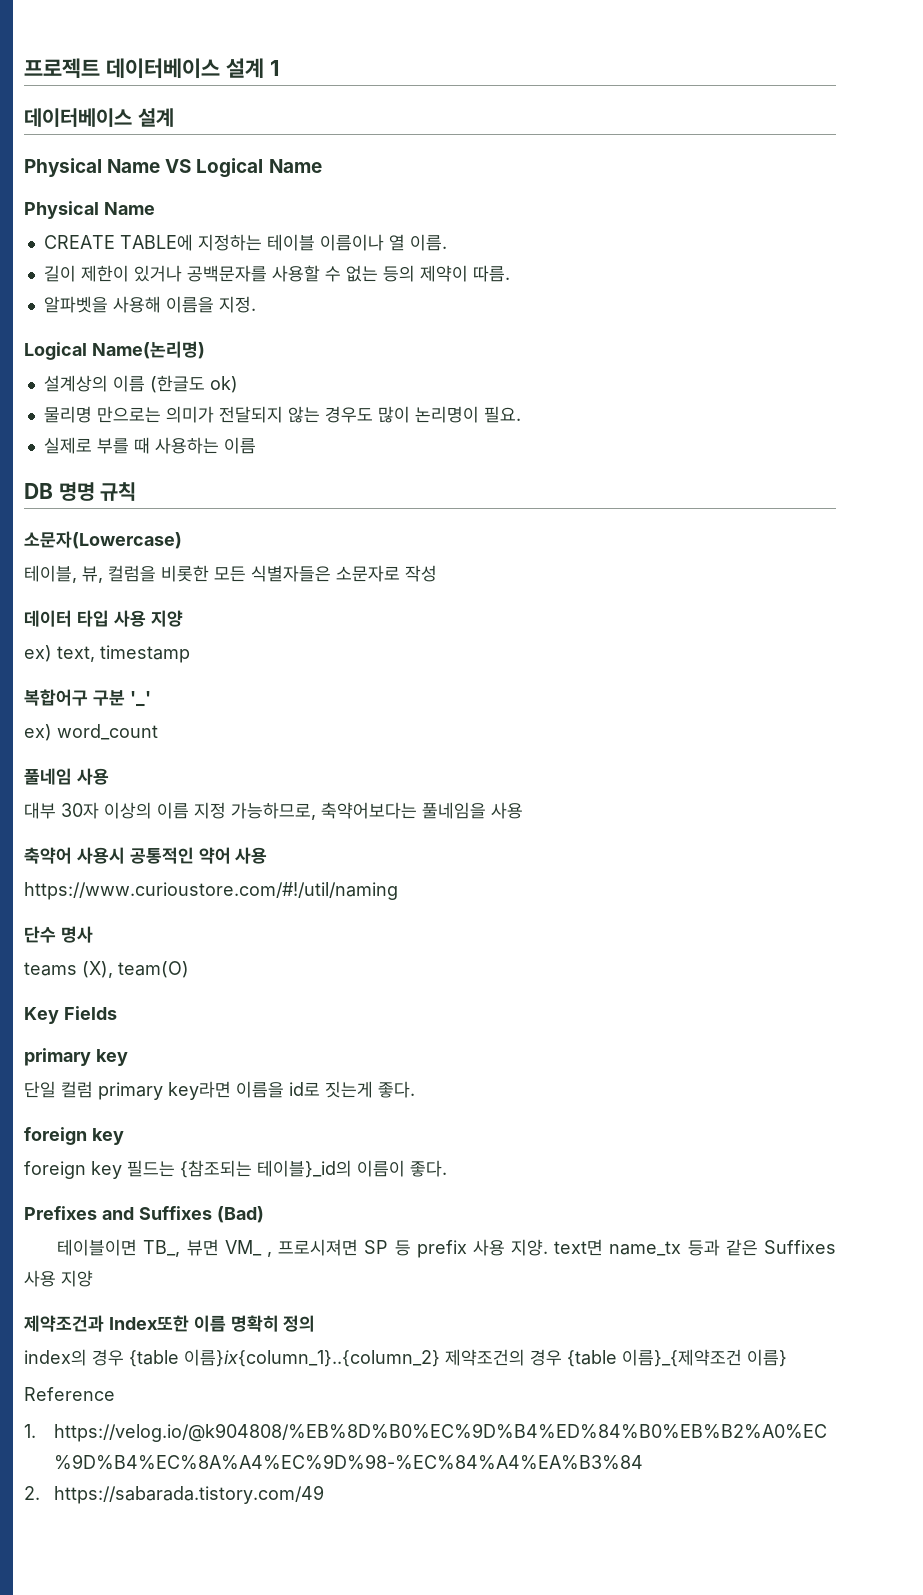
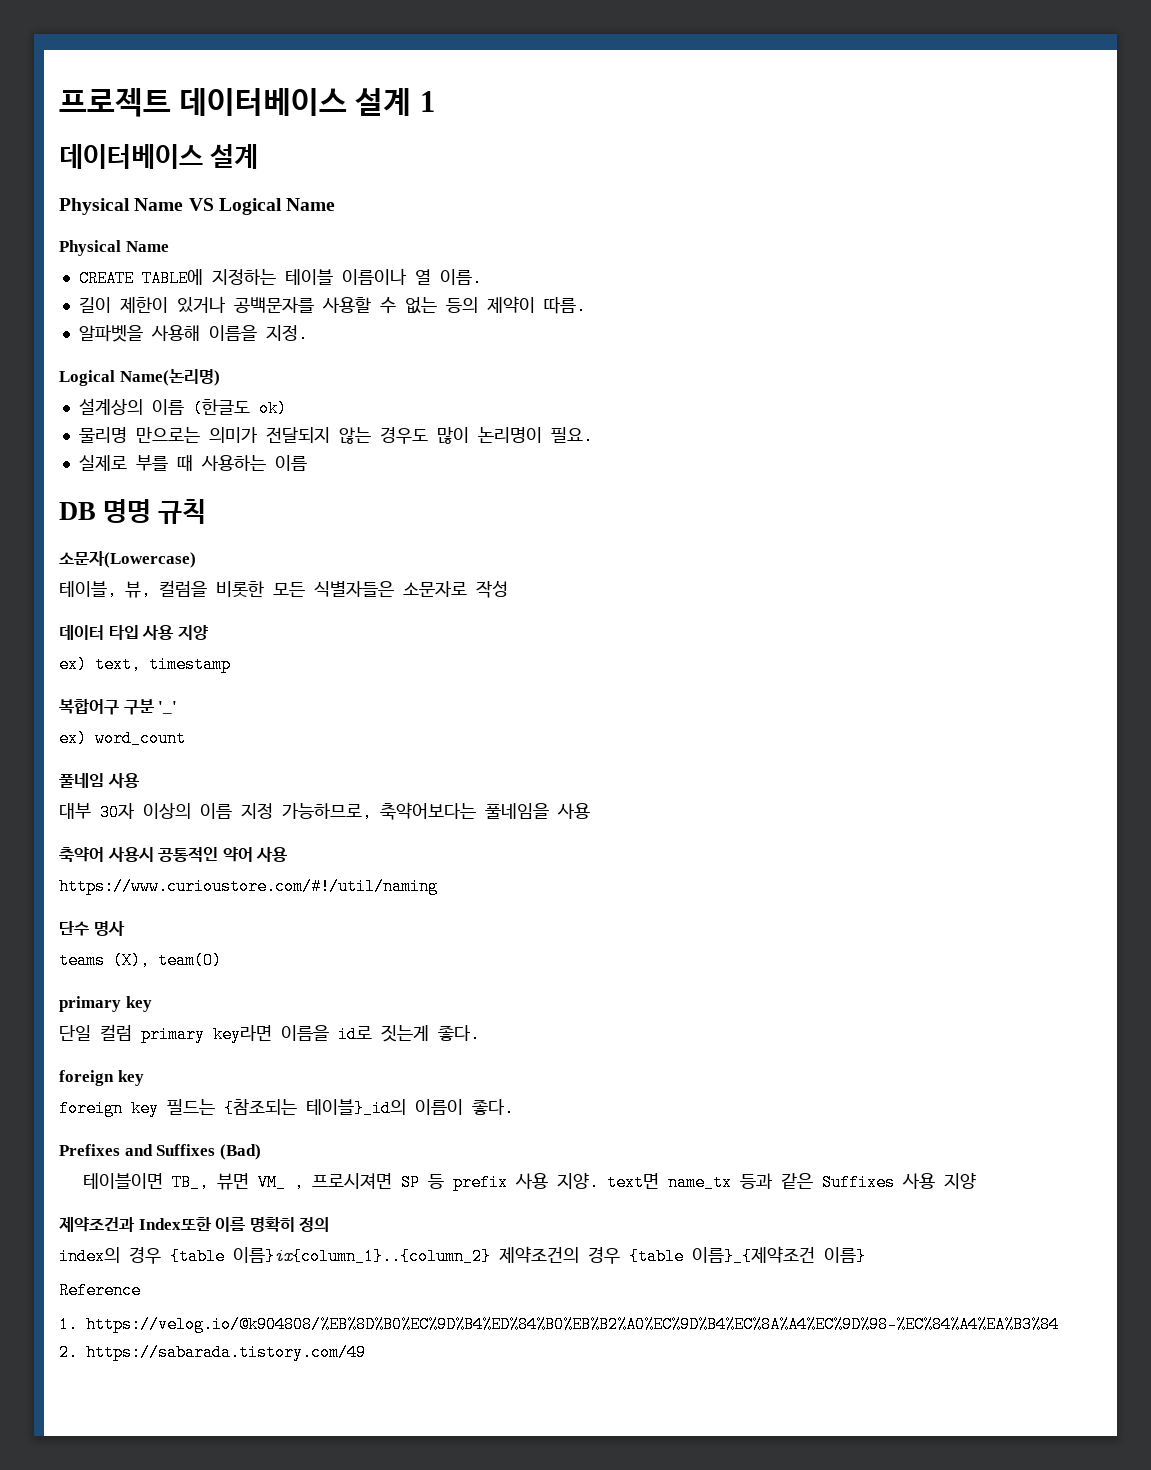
[24,1006,117,1024] // Key Fields -> (222, 960) none

